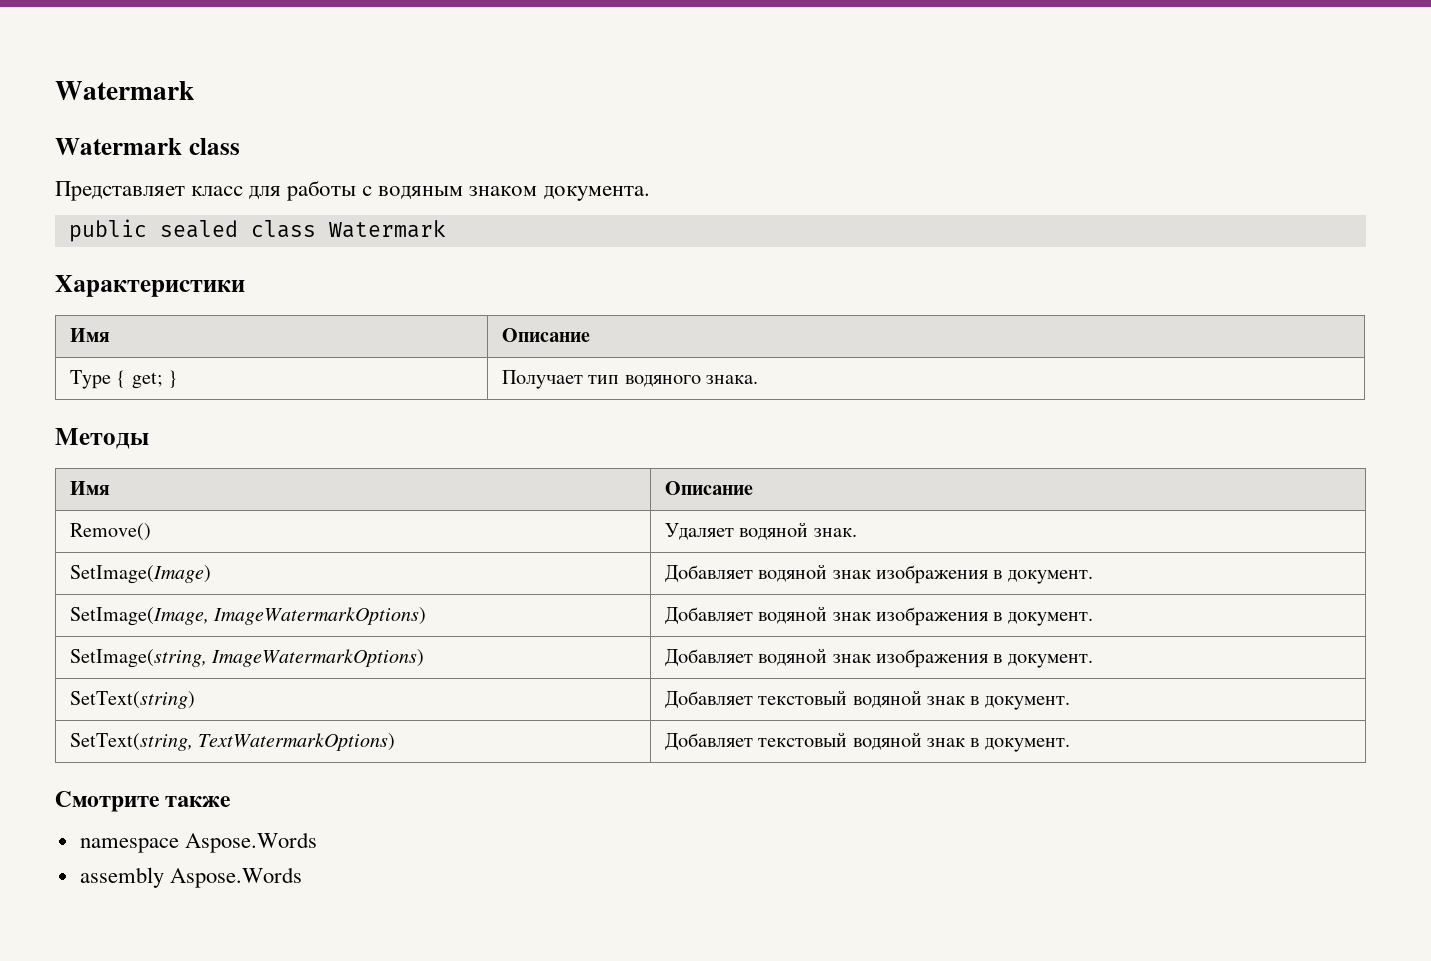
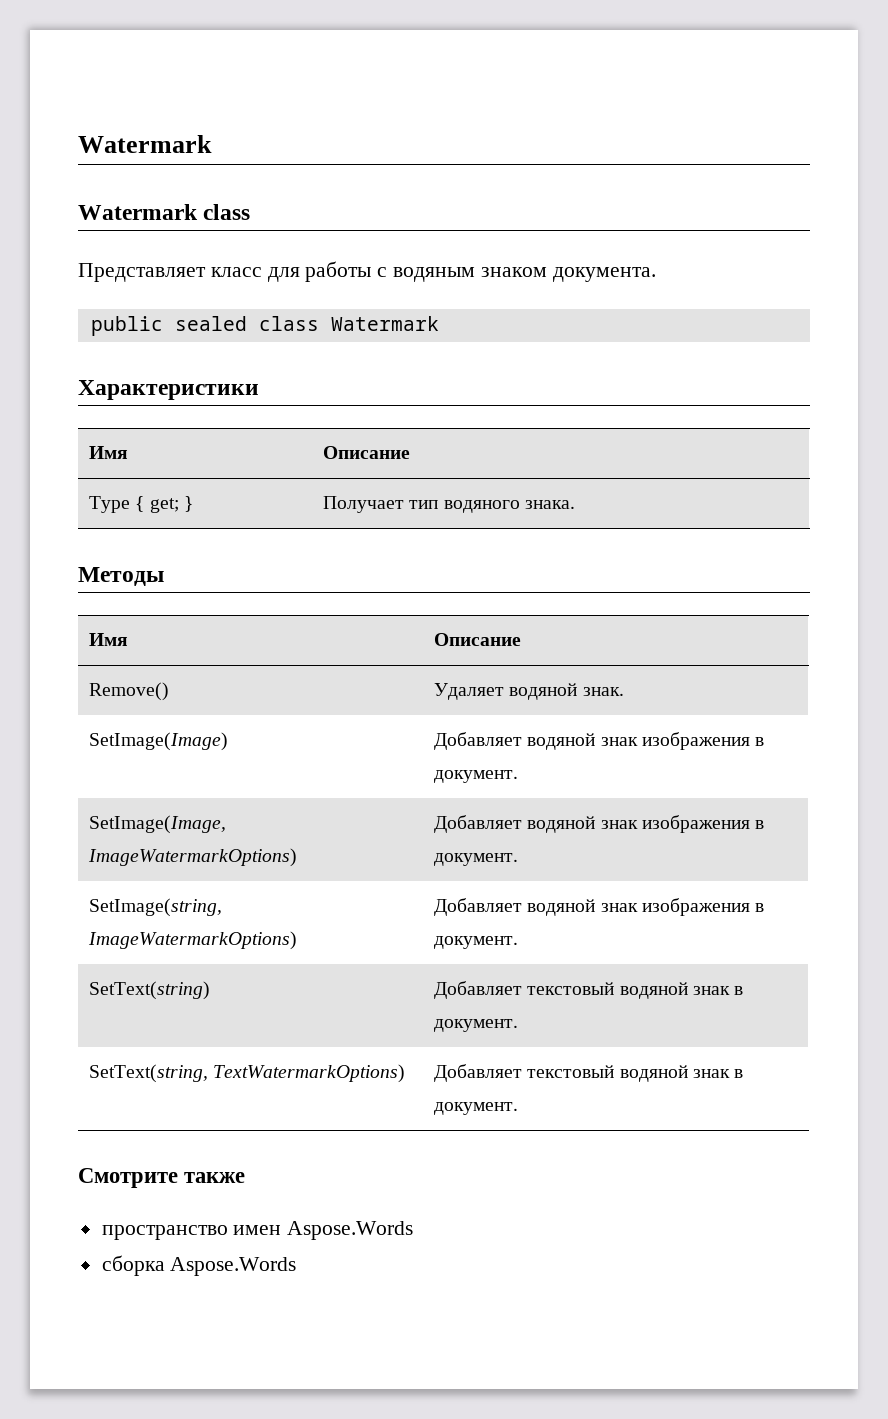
[79,838,179,853] namespace -> [101,1225,282,1240] пространство имен
[79,867,164,888] assembly -> [101,1255,165,1276] сборка

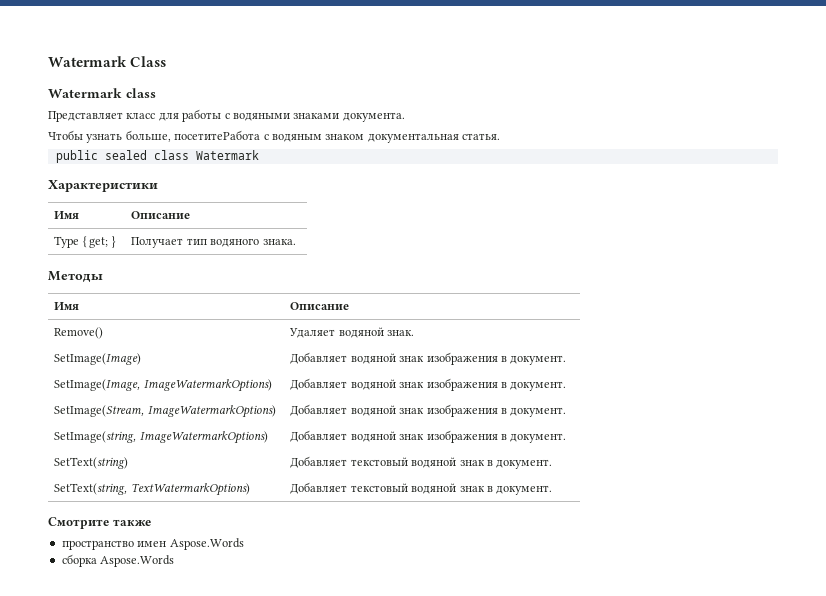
[78,135,212,153] Watermark -> [48,56,167,67] Watermark Class
[393,267,656,282] водяным знаком документа. -> [232,112,405,122] [48,130,500,143] водяными знаками документа. // Чтобы узнать больше, посетитеРабота с водяным знаком документальная статья.
(519, 859) none -> [54,405,276,418] [290,404,567,417] // SetImage(Stream, ImageWatermarkOptions) | Добавляет водяной знак изображения в документ.

